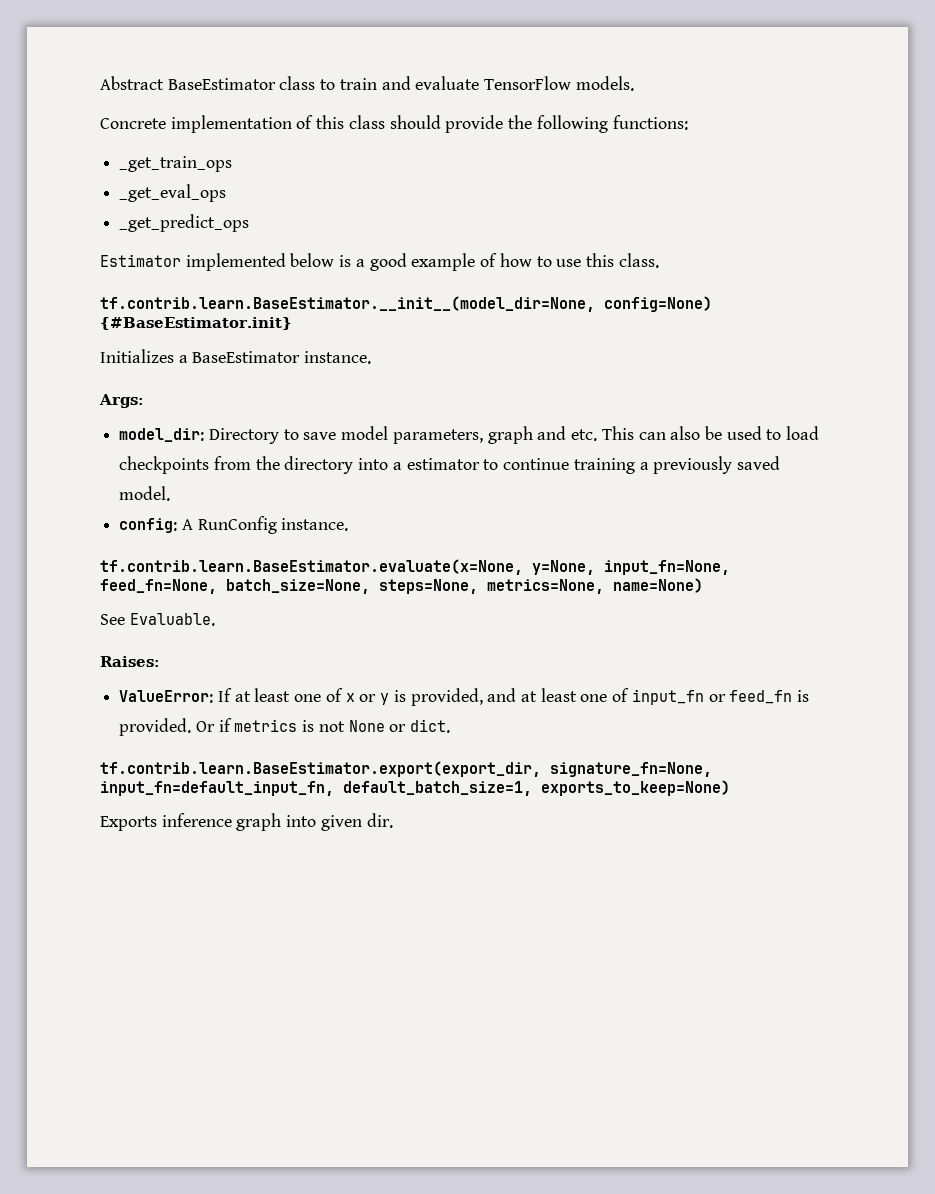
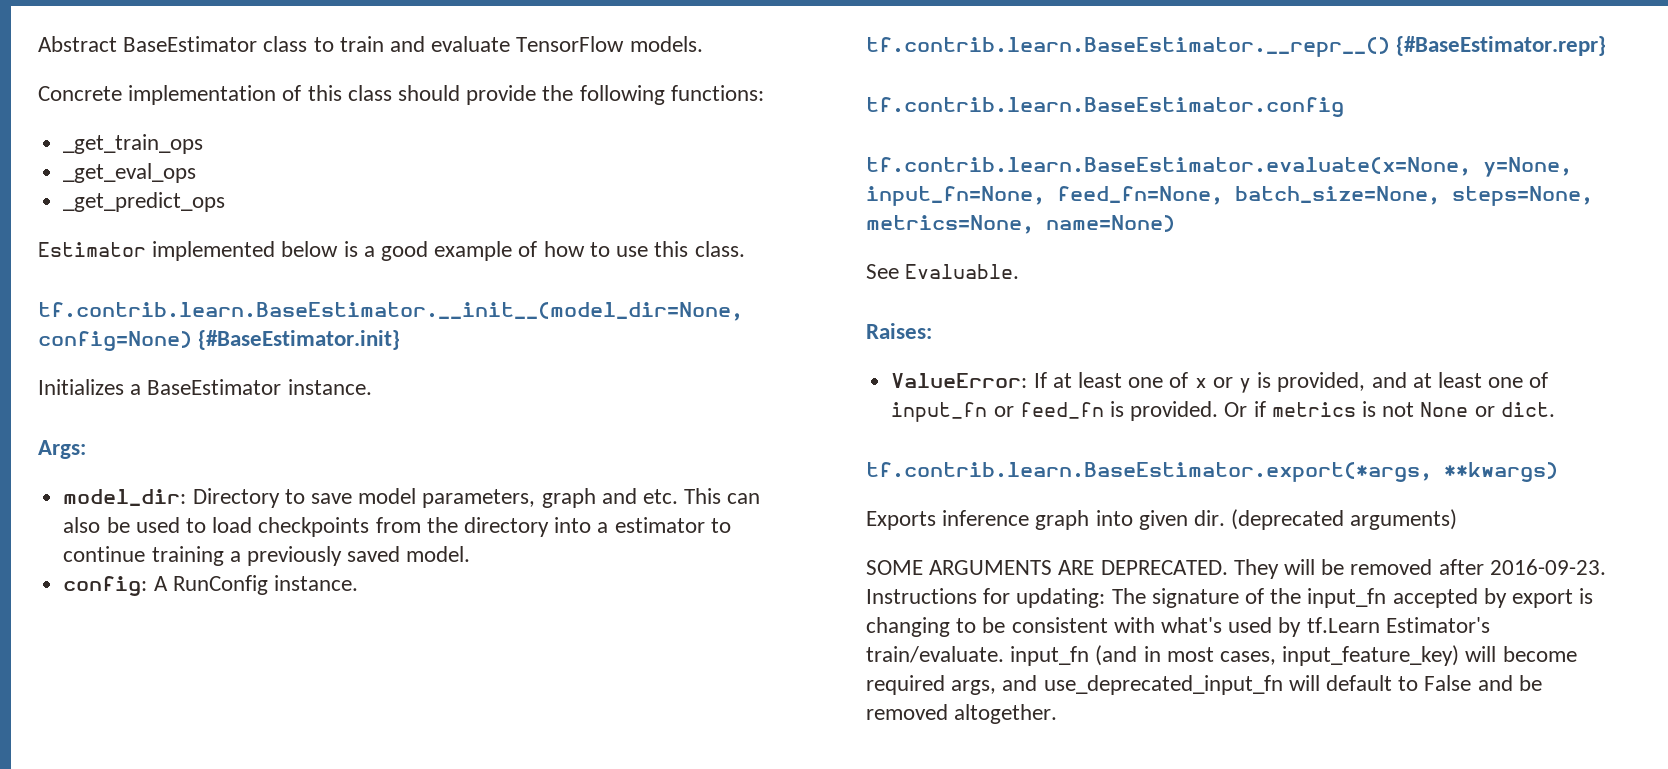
(349, 524) none -> [866,36,1607,57] [866,97,1344,117] // tf.contrib.learn.BaseEstimator.__repr__() {#BaseEstimator.repr} // tf.contrib.learn.BaseEstimator.config
[100,761,712,777] [100,780,730,796] tf.contrib.learn.BaseEstimator.export(export_dir, signature_fn=None, input_fn=default_input_fn, default_batch_size=1, exports_to_keep=None) -> [866,462,1558,482] tf.contrib.learn.BaseEstimator.export(*args, **kwargs)
(393, 820) none -> [1231,509,1458,530] [866,559,1606,579] [866,588,1594,608] [866,617,1490,637] [866,645,1577,666] [866,675,1542,695] [866,704,1058,724] (deprecated arguments) // SOME ARGUMENTS ARE DEPRECATED. They will be removed after 2016-09-23. Instructions for updating: The signature of the input_fn accepted by export is changing to be consistent with what's used by tf.Learn Estimator's train/evaluate. input_fn (and in most cases, input_feature_key) will become required args, and use_deprecated_input_fn will default to False and be removed altogether.

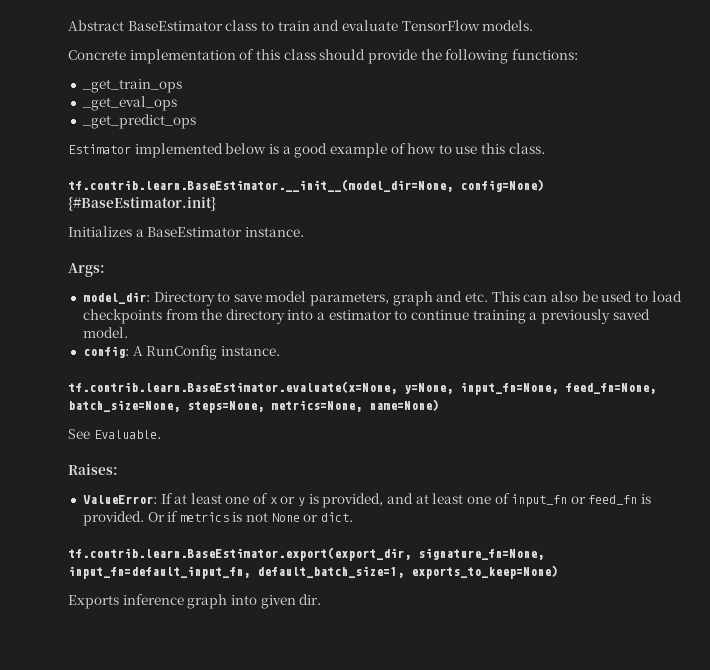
[866,36,1607,57] [866,97,1344,117] // tf.contrib.learn.BaseEstimator.__repr__() {#BaseEstimator.repr} // tf.contrib.learn.BaseEstimator.config -> (280, 351) none
[866,462,1558,482] tf.contrib.learn.BaseEstimator.export(*args, **kwargs) -> [68,547,544,561] [68,565,558,579] tf.contrib.learn.BaseEstimator.export(export_dir, signature_fn=None, input_fn=default_input_fn, default_batch_size=1, exports_to_keep=None)
[1231,509,1458,530] [866,559,1606,579] [866,588,1594,608] [866,617,1490,637] [866,645,1577,666] [866,675,1542,695] [866,704,1058,724] (deprecated arguments) // SOME ARGUMENTS ARE DEPRECATED. They will be removed after 2016-09-23. Instructions for updating: The signature of the input_fn accepted by export is changing to be consistent with what's used by tf.Learn Estimator's train/evaluate. input_fn (and in most cases, input_feature_key) will become required args, and use_deprecated_input_fn will default to False and be removed altogether. -> (322, 599) none

